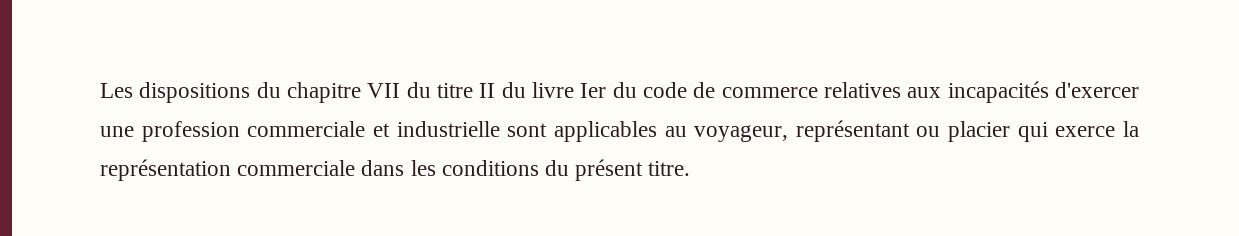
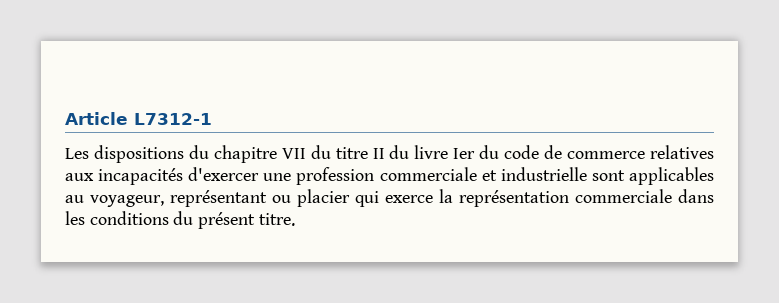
(100, 90) none -> [65,112,212,125] Article L7312-1 //

